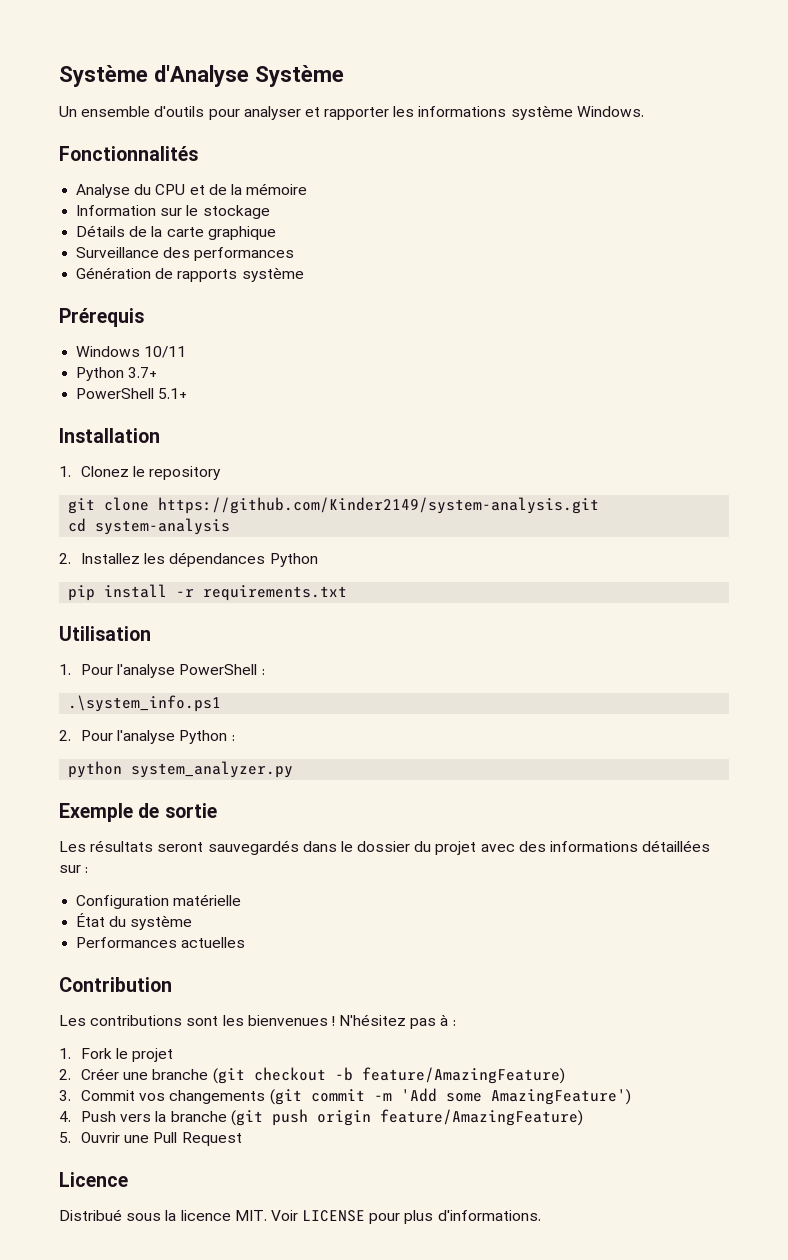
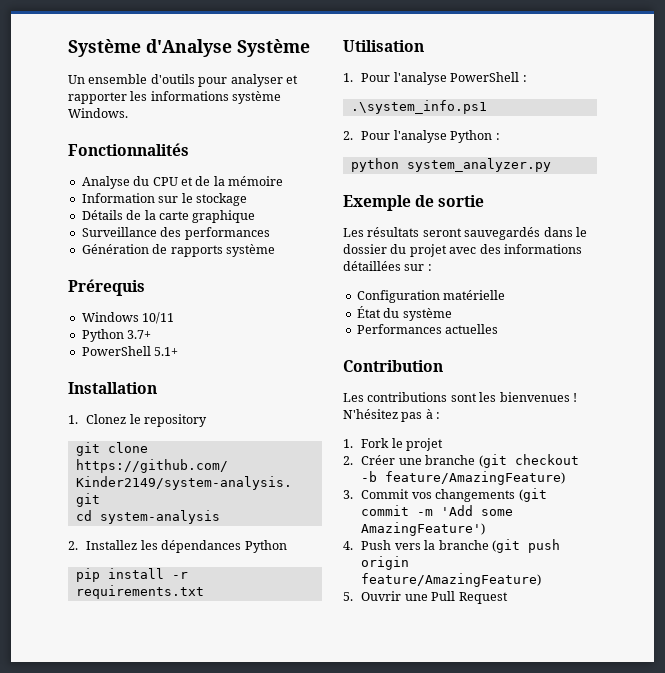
[59,1172,128,1187] [59,1209,541,1224] // Licence // Distribué sous la licence MIT. Voir LICENSE pour plus d'informations. -> (508, 598) none

